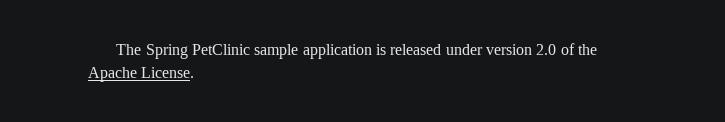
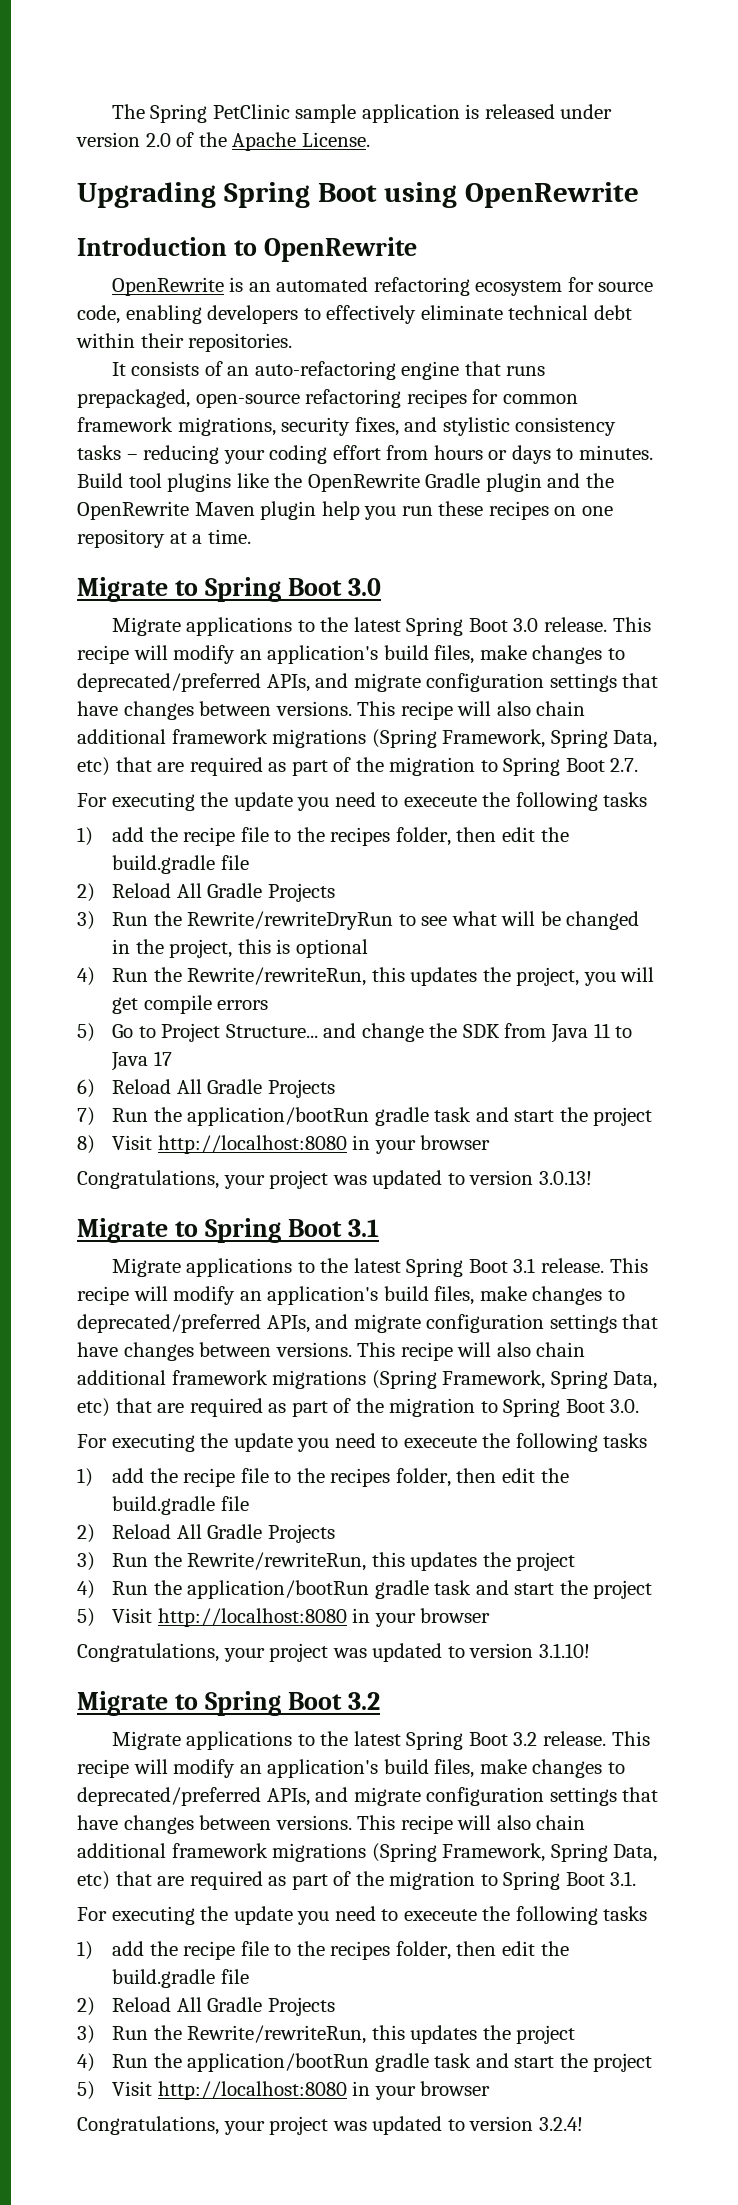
(195, 72) none -> [77,182,640,208] [77,237,417,262] [111,277,654,296] [77,305,632,324] [76,333,293,352] [111,361,546,380] [77,389,578,408] [77,417,617,436] [77,445,653,464] [77,473,614,492] [77,501,613,520] [77,529,251,548] [77,577,381,602] [111,617,651,636] [77,645,625,664] [77,673,659,692] [77,701,586,720] [77,729,658,748] [77,757,639,776] [77,792,648,811] [77,827,569,846] [112,855,249,874] [77,883,335,902] [77,911,640,930] [112,939,368,958] [77,967,655,986] [112,995,269,1014] [77,1023,633,1043] [111,1051,172,1071] [77,1079,335,1098] [77,1107,653,1126] [77,1135,491,1154] [77,1170,592,1189] [77,1218,379,1243] [111,1258,648,1277] [77,1286,625,1305] [77,1314,659,1333] [77,1342,586,1361] [77,1370,658,1389] [77,1398,640,1417] [77,1433,648,1452] [77,1468,569,1487] [112,1496,249,1515] [77,1524,335,1543] [77,1552,576,1571] [77,1580,653,1599] [77,1608,491,1627] [77,1643,590,1662] [77,1691,380,1716] [111,1731,650,1750] [77,1759,625,1778] [77,1787,659,1806] [77,1815,586,1834] [77,1843,658,1862] [77,1871,637,1890] [77,1906,648,1925] [77,1941,569,1960] [112,1969,249,1988] [77,1997,335,2016] [77,2025,576,2044] [77,2053,653,2072] [77,2081,491,2100] [77,2116,583,2135] // Upgrading Spring Boot using OpenRewrite // Introduction to OpenRewrite // OpenRewrite is an automated refactoring ecosystem for source code, enabling developers to effectively eliminate technical debt within their repositories. // It consists of an auto-refactoring engine that runs prepackaged, open-source refactoring recipes for common framework migrations, security fixes, and stylistic consistency tasks – reducing your coding effort from hours or days to minutes. Build tool plugins like the OpenRewrite Gradle plugin and the OpenRewrite Maven plugin help you run these recipes on one repository at a time. // Migrate to Spring Boot 3.0 // Migrate applications to the latest Spring Boot 3.0 release. This recipe will modify an application's build files, make changes to deprecated/preferred APIs, and migrate configuration settings that have changes between versions. This recipe will also chain additional framework migrations (Spring Framework, Spring Data, etc) that are required as part of the migration to Spring Boot 2.7. // For executing the update you need to execeute the following tasks // 1) add the recipe file to the recipes folder, then edit the build.gradle file // 2) Reload All Gradle Projects // 3) Run the Rewrite/rewriteDryRun to see what will be changed in the project, this is optional // 4) Run the Rewrite/rewriteRun, this updates the project, you will get compile errors // 5) Go to Project Structure... and change the SDK from Java 11 to Java 17 // 6) Reload All Gradle Projects // 7) Run the application/bootRun gradle task and start the project // 8) Visit http://localhost:8080 in your browser // Congratulations, your project was updated to version 3.0.13! // Migrate to Spring Boot 3.1 // Migrate applications to the latest Spring Boot 3.1 release. This recipe will modify an application's build files, make changes to deprecated/preferred APIs, and migrate configuration settings that have changes between versions. This recipe will also chain additional framework migrations (Spring Framework, Spring Data, etc) that are required as part of the migration to Spring Boot 3.0. // For executing the update you need to execeute the following tasks // 1) add the recipe file to the recipes folder, then edit the build.gradle file // 2) Reload All Gradle Projects // 3) Run the Rewrite/rewriteRun, this updates the project // 4) Run the application/bootRun gradle task and start the project // 5) Visit http://localhost:8080 in your browser // Congratulations, your project was updated to version 3.1.10! // Migrate to Spring Boot 3.2 // Migrate applications to the latest Spring Boot 3.2 release. This recipe will modify an application's build files, make changes to deprecated/preferred APIs, and migrate configuration settings that have changes between versions. This recipe will also chain additional framework migrations (Spring Framework, Spring Data, etc) that are required as part of the migration to Spring Boot 3.1. // For executing the update you need to execeute the following tasks // 1) add the recipe file to the recipes folder, then edit the build.gradle file // 2) Reload All Gradle Projects // 3) Run the Rewrite/rewriteRun, this updates the project // 4) Run the application/bootRun gradle task and start the project // 5) Visit http://localhost:8080 in your browser // Congratulations, your project was updated to version 3.2.4!

